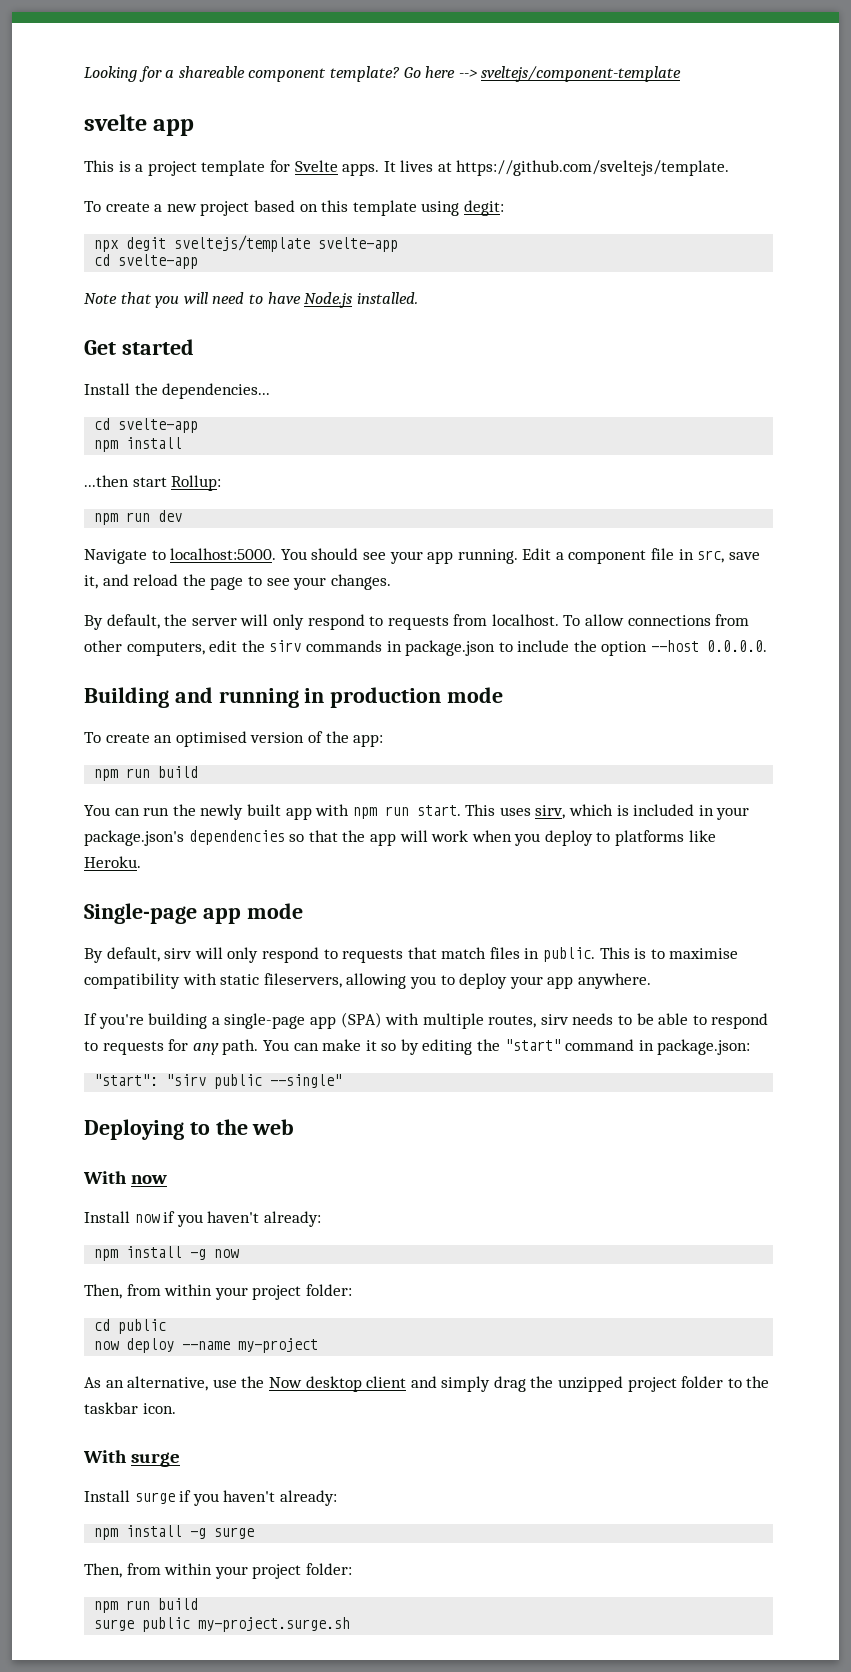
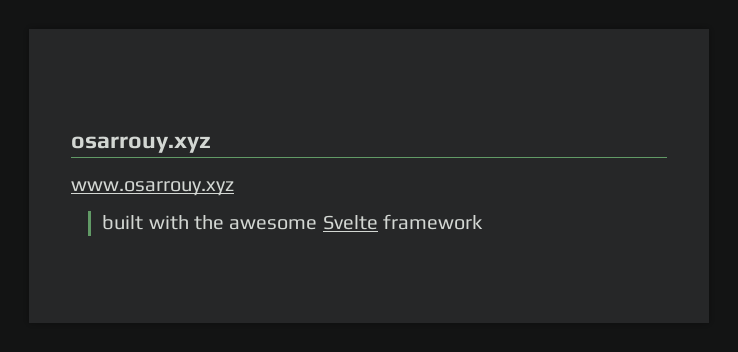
[84,66,682,82] [84,114,195,136] [84,160,730,176] [84,200,504,216] [94,235,399,252] [94,254,199,269] [84,292,418,308] [84,339,194,355] [84,383,271,399] [94,418,199,433] [94,437,183,452] [84,475,222,491] [94,510,183,525] [84,548,760,564] [84,574,391,590] [84,614,750,630] [84,640,768,656] [84,687,504,708] [84,731,384,747] [94,766,199,781] [84,804,750,820] [84,830,716,846] [84,856,141,868] [84,903,303,924] [84,947,739,963] [84,973,651,989] [84,1012,769,1029] [84,1039,751,1055] [94,1074,343,1089] [84,1119,295,1140] [83,1171,168,1184] [84,1211,321,1227] [94,1246,240,1261] [84,1284,352,1300] [94,1319,167,1334] [94,1338,319,1353] [84,1376,770,1392] [84,1402,176,1414] [83,1450,181,1467] [84,1490,337,1506] [94,1525,255,1540] [84,1563,352,1579] [94,1598,199,1613] [94,1617,351,1632] Looking for a shareable component template? Go here --> sveltejs/component-template // svelte app // This is a project template for Svelte apps. It lives at https://github.com/sveltejs/template. // To create a new project based on this template using degit: // npx degit sveltejs/template svelte-app // cd svelte-app // Note that you will need to have Node.js installed. // Get started // Install the dependencies... // cd svelte-app // npm install // ...then start Rollup: // npm run dev // Navigate to localhost:5000. You should see your app running. Edit a component file in src, save it, and reload the page to see your changes. // By default, the server will only respond to requests from localhost. To allow connections from other computers, edit the sirv commands in package.json to include the option --host 0.0.0.0. // Building and running in production mode // To create an optimised version of the app: // npm run build // You can run the newly built app with npm run start. This uses sirv, which is included in your package.json's dependencies so that the app will work when you deploy to platforms like Heroku. // Single-page app mode // By default, sirv will only respond to requests that match files in public. This is to maximise compatibility with static fileservers, allowing you to deploy your app anywhere. // If you're building a single-page app (SPA) with multiple routes, sirv needs to be able to respond to requests for any path. You can make it so by editing the "start" command in package.json: // "start": "sirv public --single" // Deploying to the web // With now // Install now if you haven't already: // npm install -g now // Then, from within your project folder: // cd public // now deploy --name my-project // As an alternative, use the Now desktop client and simply drag the unzipped project folder to the taskbar icon. // With surge // Install surge if you haven't already: // npm install -g surge // Then, from within your project folder: // npm run build // surge public my-project.surge.sh -> [71,136,211,153] [71,181,234,196] [102,214,484,230] osarrouy.xyz // www.osarrouy.xyz // built with the awesome Svelte framework

